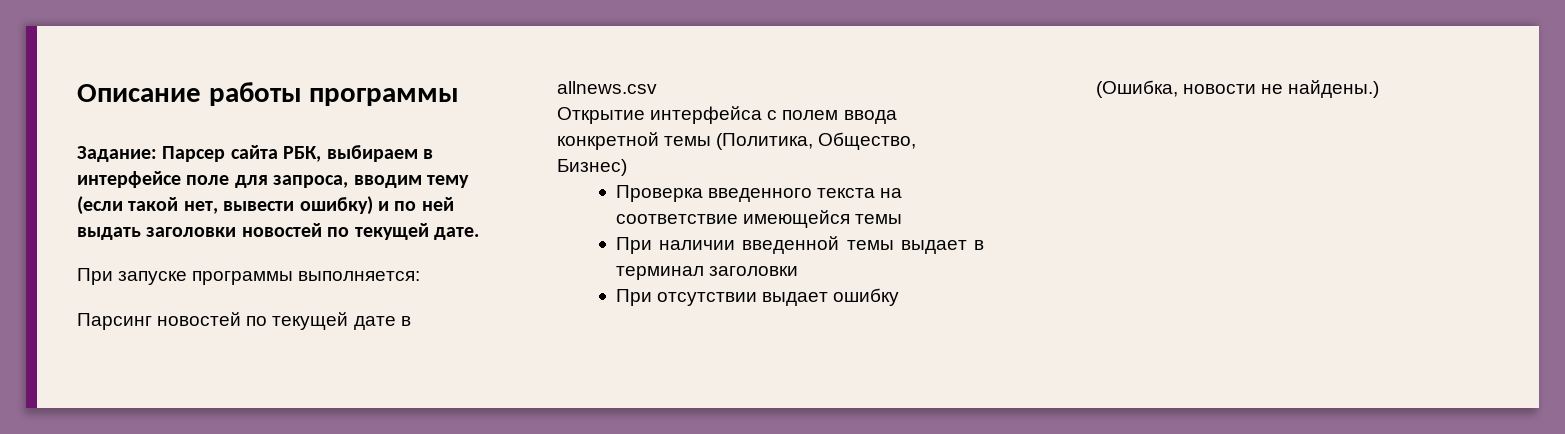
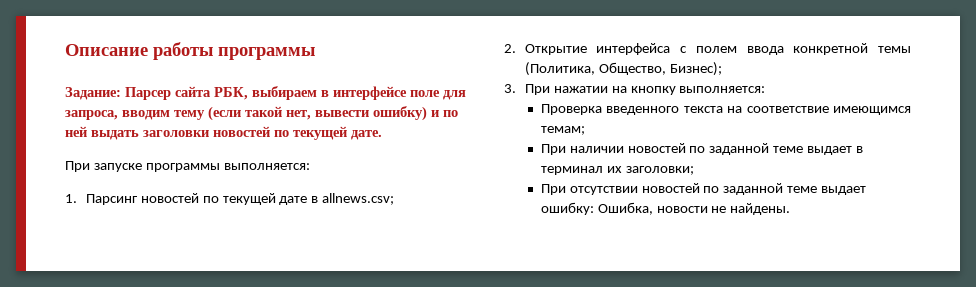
(421, 276) none -> [65,194,77,203] 1.
[557,81,657,94] allnews.csv // -> [322,193,395,205] [504,44,516,53] allnews.csv; // 2.
[557,159,627,176] Бизнес) -> [669,62,722,76] [504,84,766,95] Бизнес); // 3. При нажатии на кнопку выполняется:
[743,210,903,228] имеющейся темы -> [833,106,911,115] [540,126,585,135] имеющимся темам;
[742,236,894,254] введенной темы -> [627,143,804,155] новостей по заданной теме
[709,266,799,276] заголовки -> [606,166,694,175] их заголовки;
[762,288,900,306] [1095,80,1178,98] выдает ошибку (Ошибка, -> [641,183,867,195] [540,202,653,215] новостей по заданной теме выдает ошибку: Ошибка,
[1288,80,1380,98] найдены.) -> [730,203,791,215] найдены.

